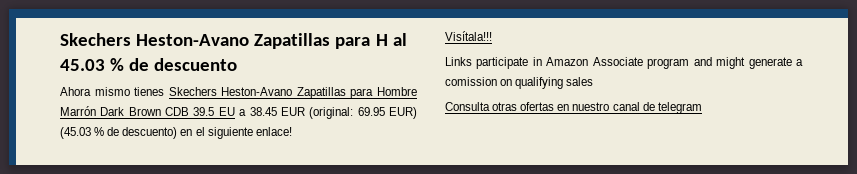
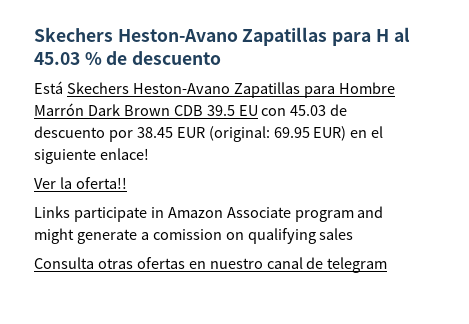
[60,87,165,96] Ahora mismo tienes -> [34,81,63,94] Está
[239,109,247,116] a -> [261,104,348,116] [34,126,133,142] con 45.03 de descuento por
[60,127,178,139] (45.03 % de descuento) -> (347, 133) none
[445,31,492,41] Visítala!!! -> [34,177,127,189] Ver la oferta!!

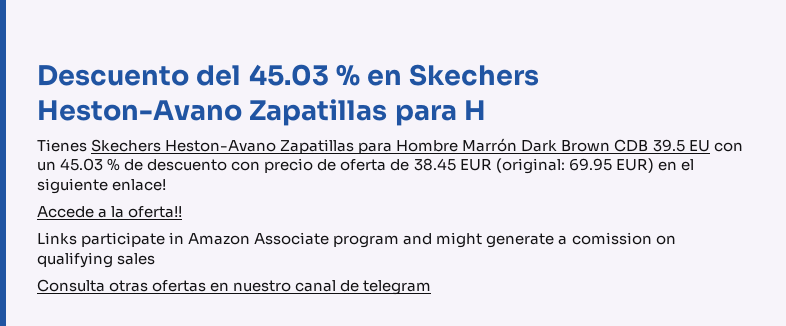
(34, 34) none -> [37,64,403,86] Descuento del 45.03 % en
[393,27,410,42] [34,51,222,65] [34,81,63,94] al 45.03 % de descuento // Está -> [37,139,87,152] // Tienes
[290,104,348,116] [34,126,133,142] 45.03 de descuento por -> [37,158,410,173] un 45.03 % de descuento con precio de oferta de
[34,178,56,189] Ver -> [37,206,108,218] Accede a

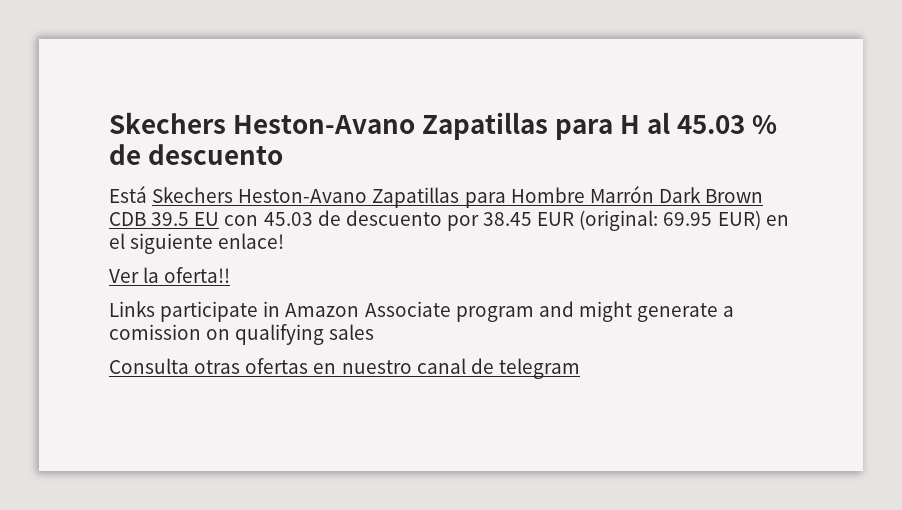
[37,64,403,86] Descuento del 45.03 % en -> (109, 123) none
[37,139,87,152] // Tienes -> [647,112,778,134] [109,144,284,165] [109,186,147,203] al 45.03 % de descuento // Está
[37,158,410,173] un 45.03 % de descuento con precio de oferta de -> [263,210,479,231] 45.03 de descuento por
[37,206,108,218] Accede a -> [109,269,139,283] Ver

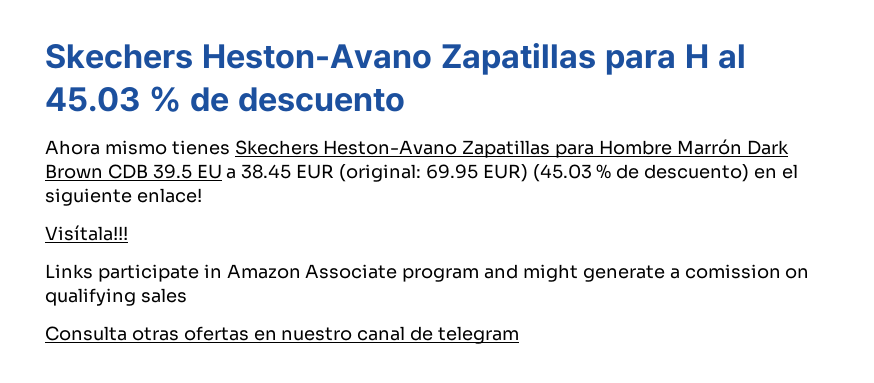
[109,186,147,203] Está -> [45,140,230,155] Ahora mismo tienes
[224,210,479,231] con 45.03 de descuento por -> [226,168,237,179] a
(761, 220) none -> [532,164,750,182] (45.03 % de descuento)
[109,267,231,283] Ver la oferta!! -> [45,225,128,241] Visítala!!!

